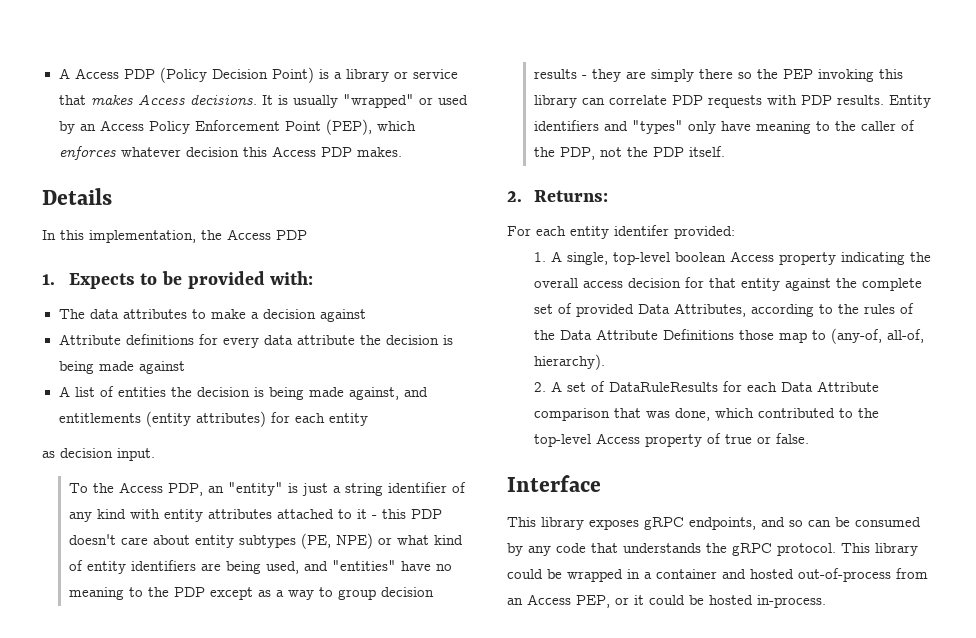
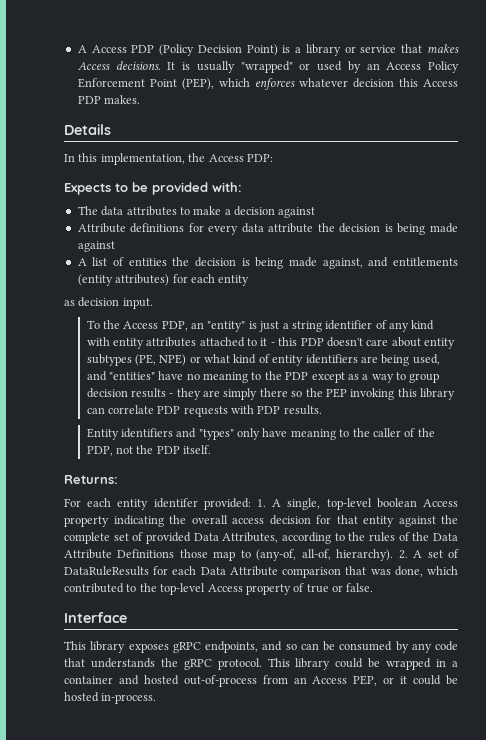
[276,230,307,240] [42,274,55,285] PDP // 1. -> [246,154,273,162] PDP: //
(884, 100) none -> (322, 410) //
[507,191,522,202] 2. -> (212, 449) none
(735, 232) // -> (251, 504) none
(605, 362) // -> (394, 555) none

